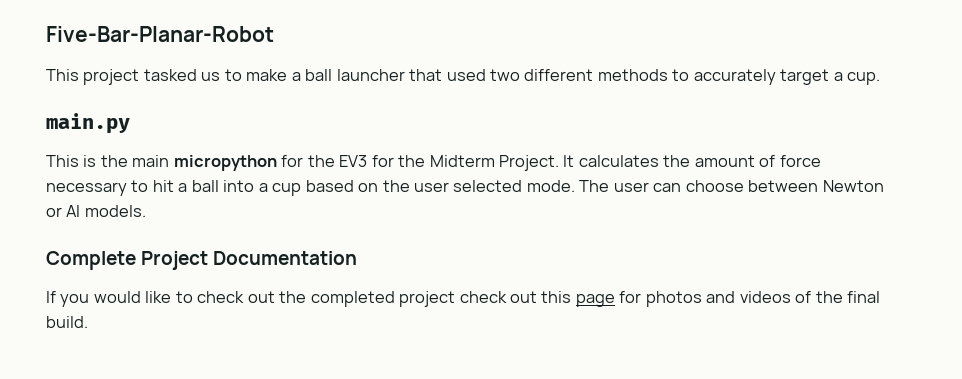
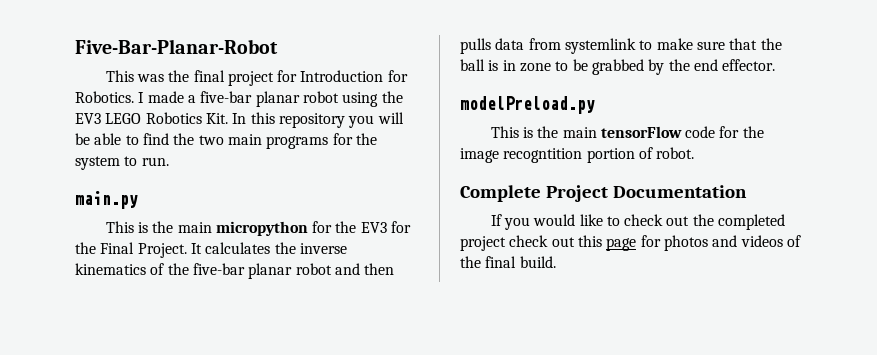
[83,69,881,85] project tasked us to make a ball launcher that used two different methods to accurately target a cup. -> [136,70,408,86] [75,91,403,107] [75,112,404,128] [75,133,377,149] [75,156,169,170] was the final project for Introduction for Robotics. I made a five-bar planar robot using the EV3 LEGO Robotics Kit. In this repository you will be able to find the two main programs for the system to run.
[429,155,495,167] Midterm -> [100,242,135,254] Final
[694,155,821,167] [46,180,884,196] [46,205,146,217] amount of force necessary to hit a ball into a cup based on the user selected mode. The user can choose between Newton or AI models. -> [299,243,347,254] [75,263,395,279] [460,38,782,54] [460,59,776,75] [460,96,595,114] [490,126,764,138] [460,147,695,163] inverse kinematics of the five-bar planar robot and then pulls data from systemlink to make sure that the ball is in zone to be grabbed by the end effector. // modelPreload.py // This is the main tensorFlow code for the image recogntition portion of robot.

